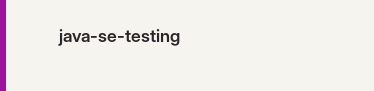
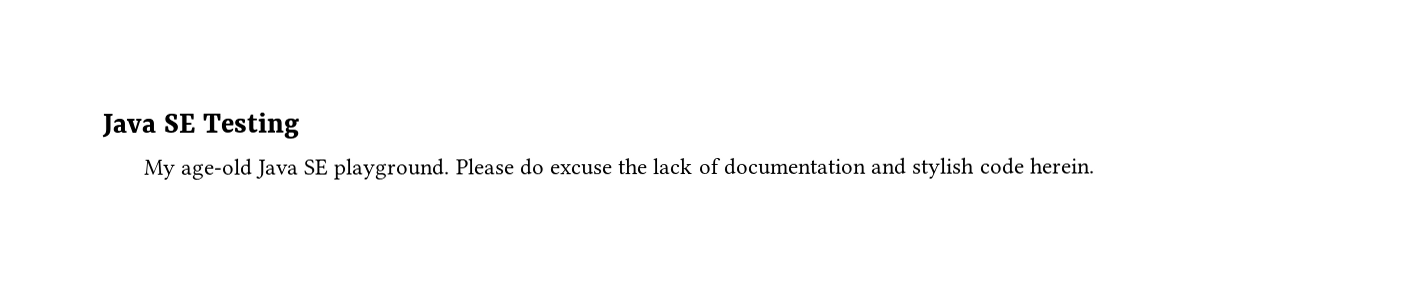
[58,29,180,46] java-se-testing -> [101,112,300,139] [143,157,1095,180] Java SE Testing // My age-old Java SE playground. Please do excuse the lack of documentation and stylish code herein.

